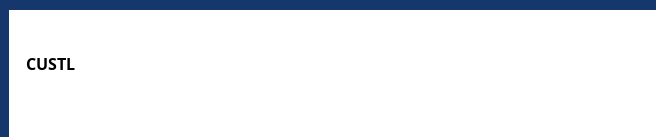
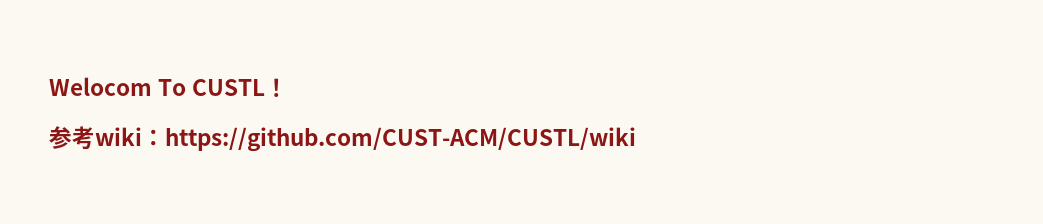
[26,58,75,70] CUSTL -> [49,77,289,97] [49,126,636,152] Welocom To CUSTL！ // 参考wiki：https://github.com/CUST-ACM/CUSTL/wiki

